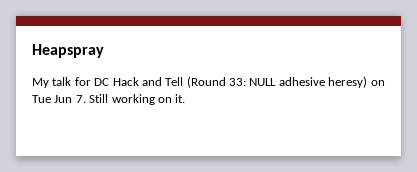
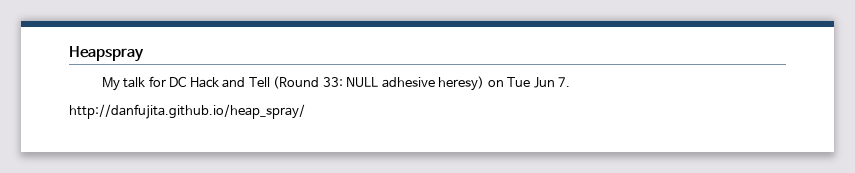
[89,94,186,105] Still working on it. -> [69,104,305,119] // http://danfujita.github.io/heap_spray/

